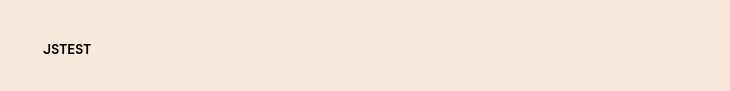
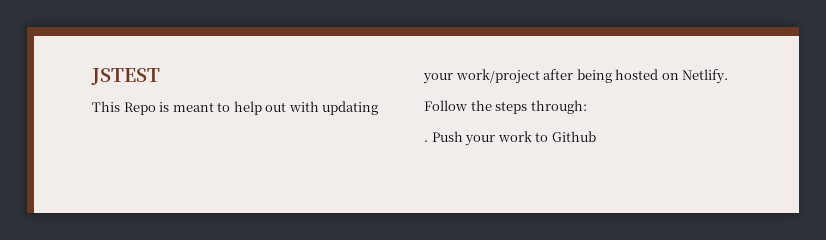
(91, 49) none -> [92,101,379,115] [423,69,729,84] [424,100,587,114] [424,131,596,146] // This Repo is meant to help out with updating your work/project after being hosted on Netlify. // Follow the steps through: // . Push your work to Github

